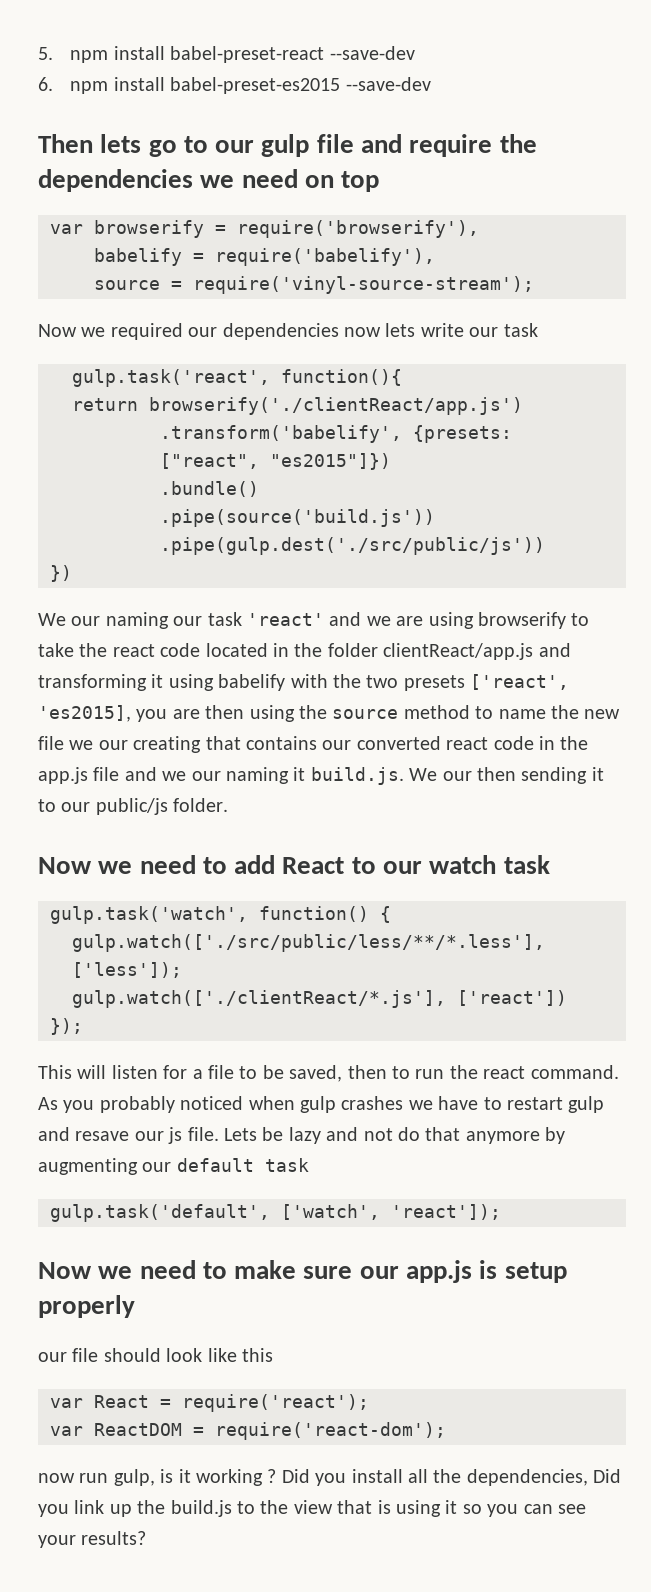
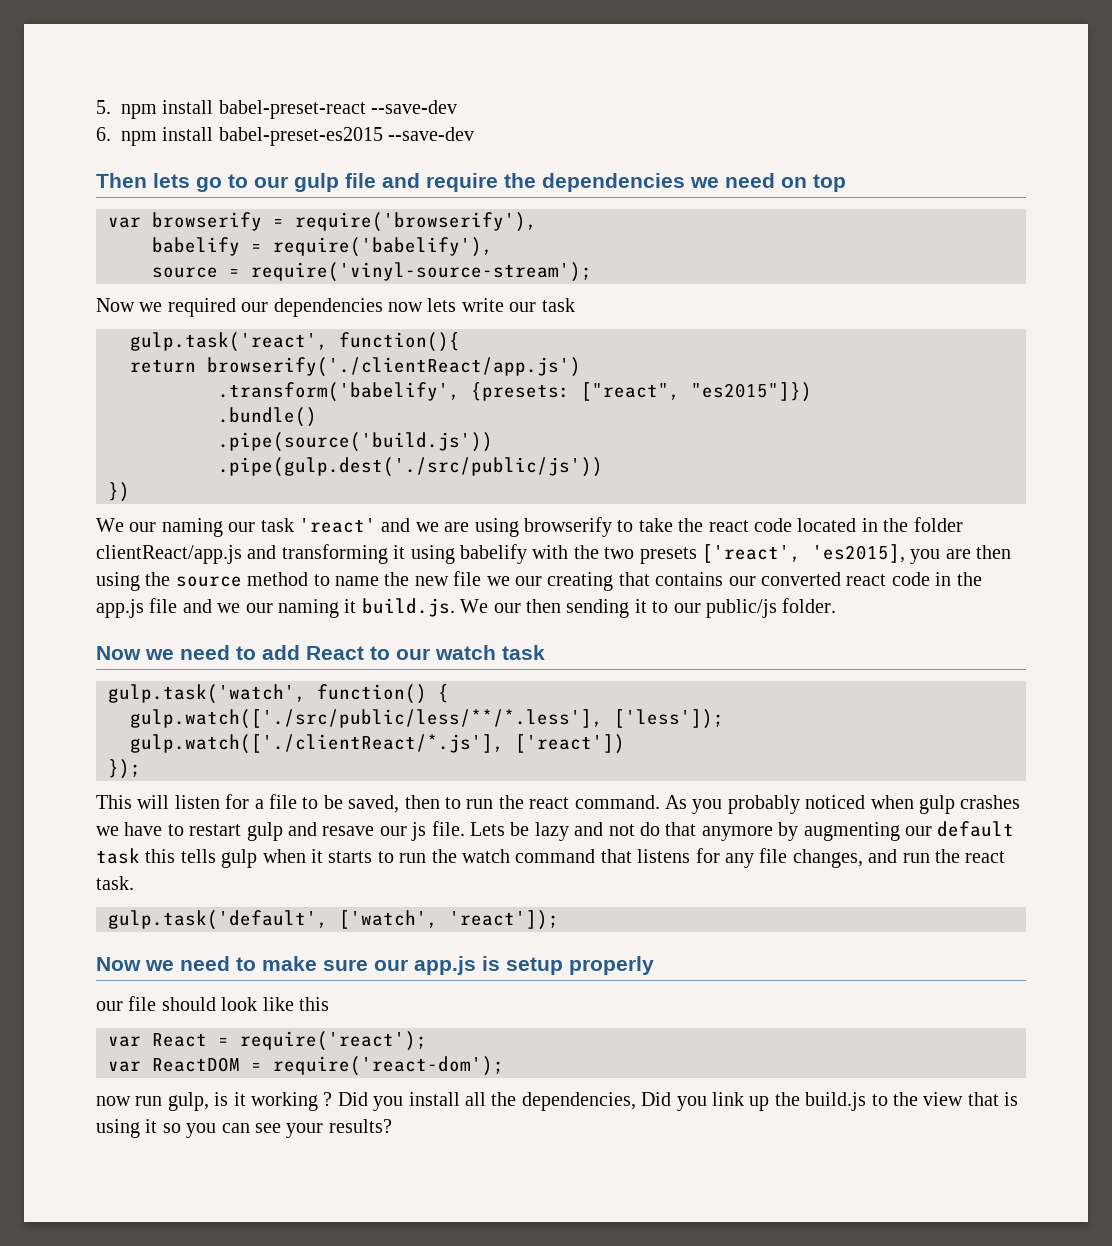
(309, 1165) none -> [145,848,1006,868] [96,876,134,890] this tells gulp when it starts to run the watch command that listens for any file changes, and run the react task.

